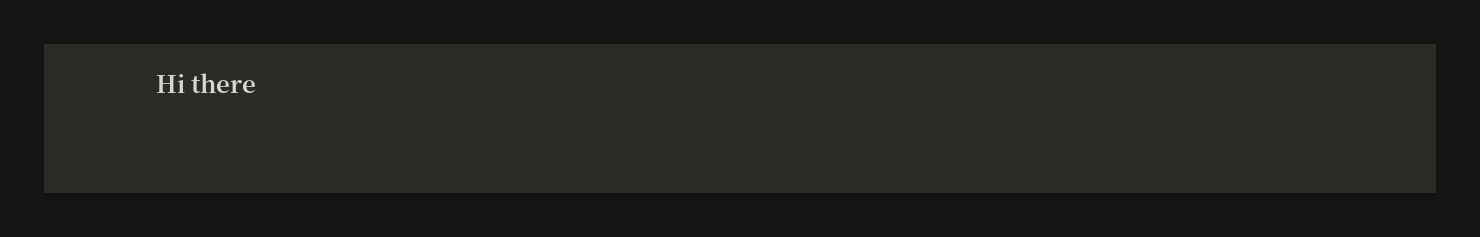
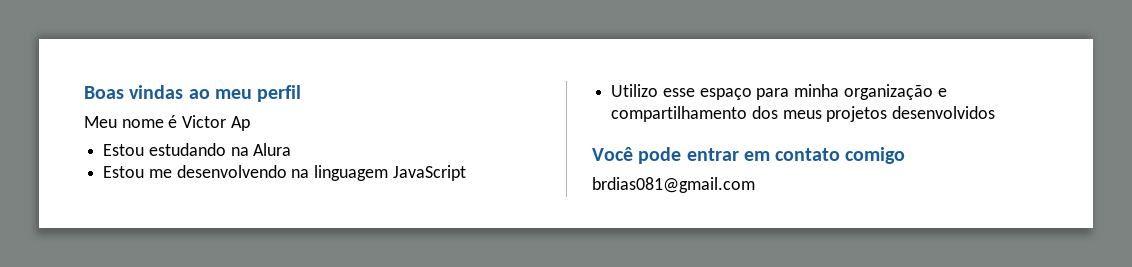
[156,73,257,93] Hi there -> [84,85,302,102] [84,115,250,131] [103,143,292,156] [103,165,466,181] [611,84,947,100] [611,106,996,122] [592,147,906,164] [592,177,755,193] Boas vindas ao meu perfil // Meu nome é Victor Ap // Estou estudando na Alura // Estou me desenvolvendo na linguagem JavaScript // Utilizo esse espaço para minha organização e compartilhamento dos meus projetos desenvolvidos // Você pode entrar em contato comigo // brdias081@gmail.com

